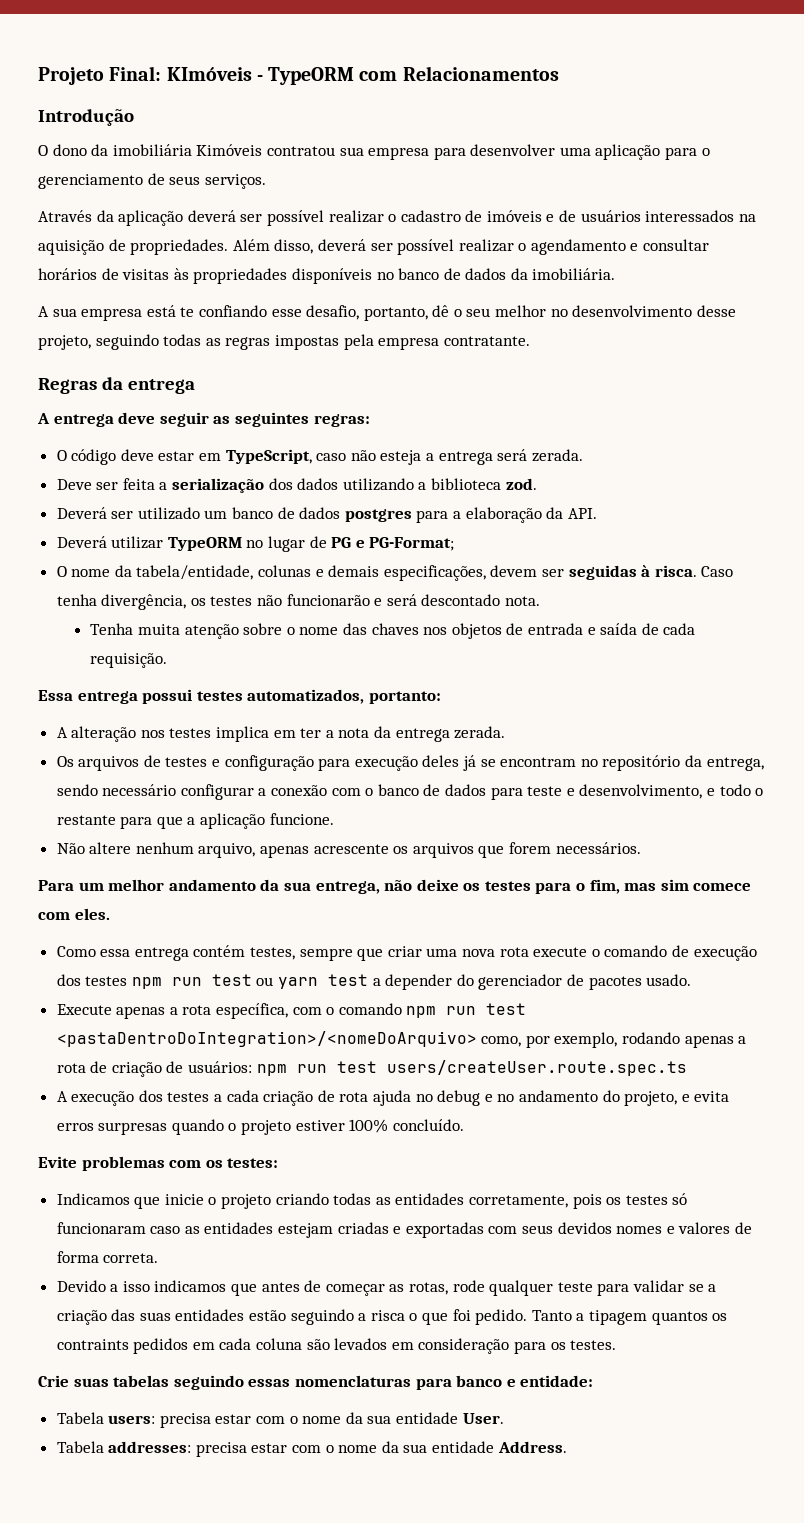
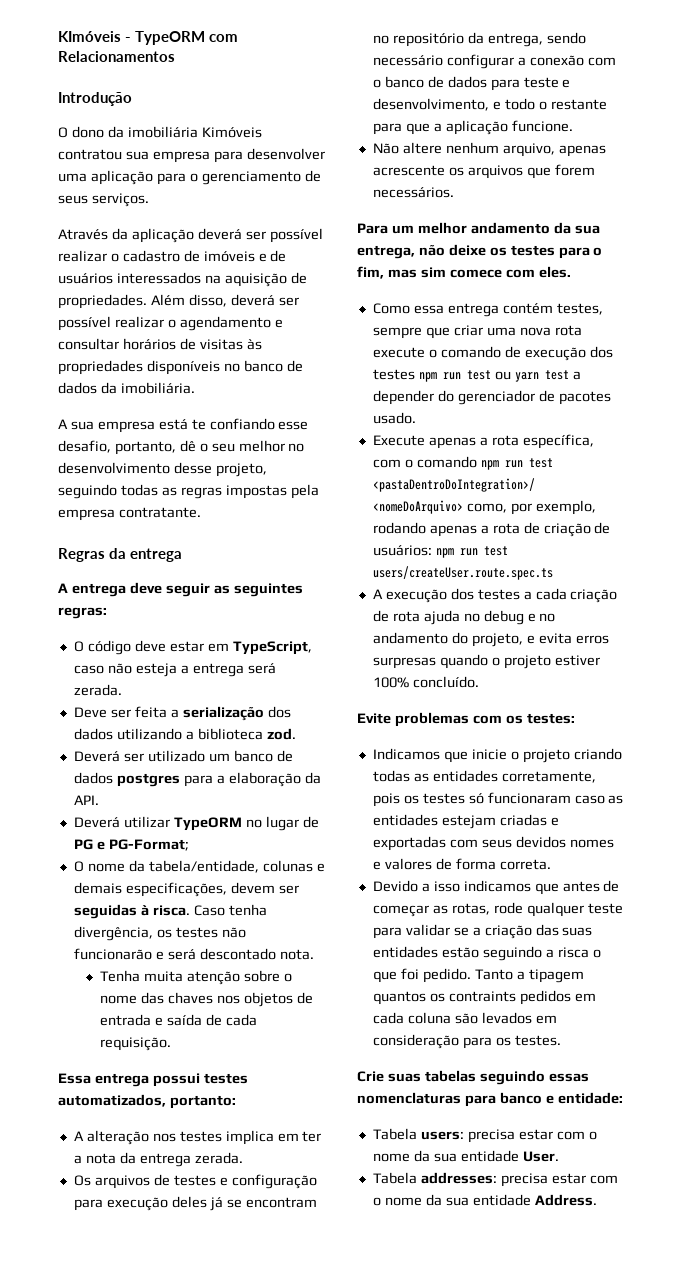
[38,66,162,85] Projeto Final: -> (58, 36) none

